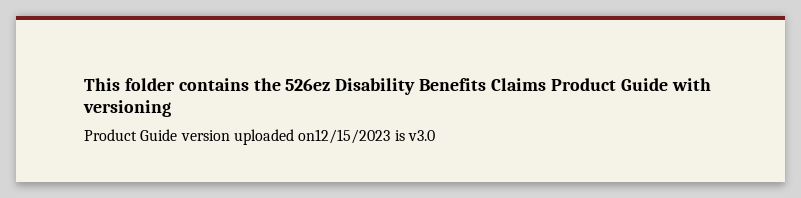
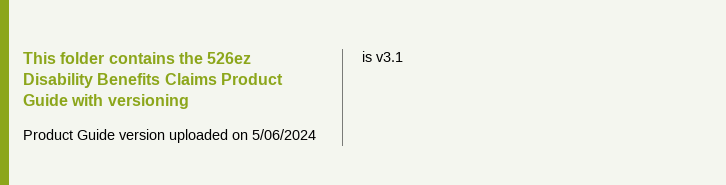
[298,129,435,144] on12/15/2023 is v3.0 -> [232,129,316,140] [362,51,403,62] on 5/06/2024 is v3.1

